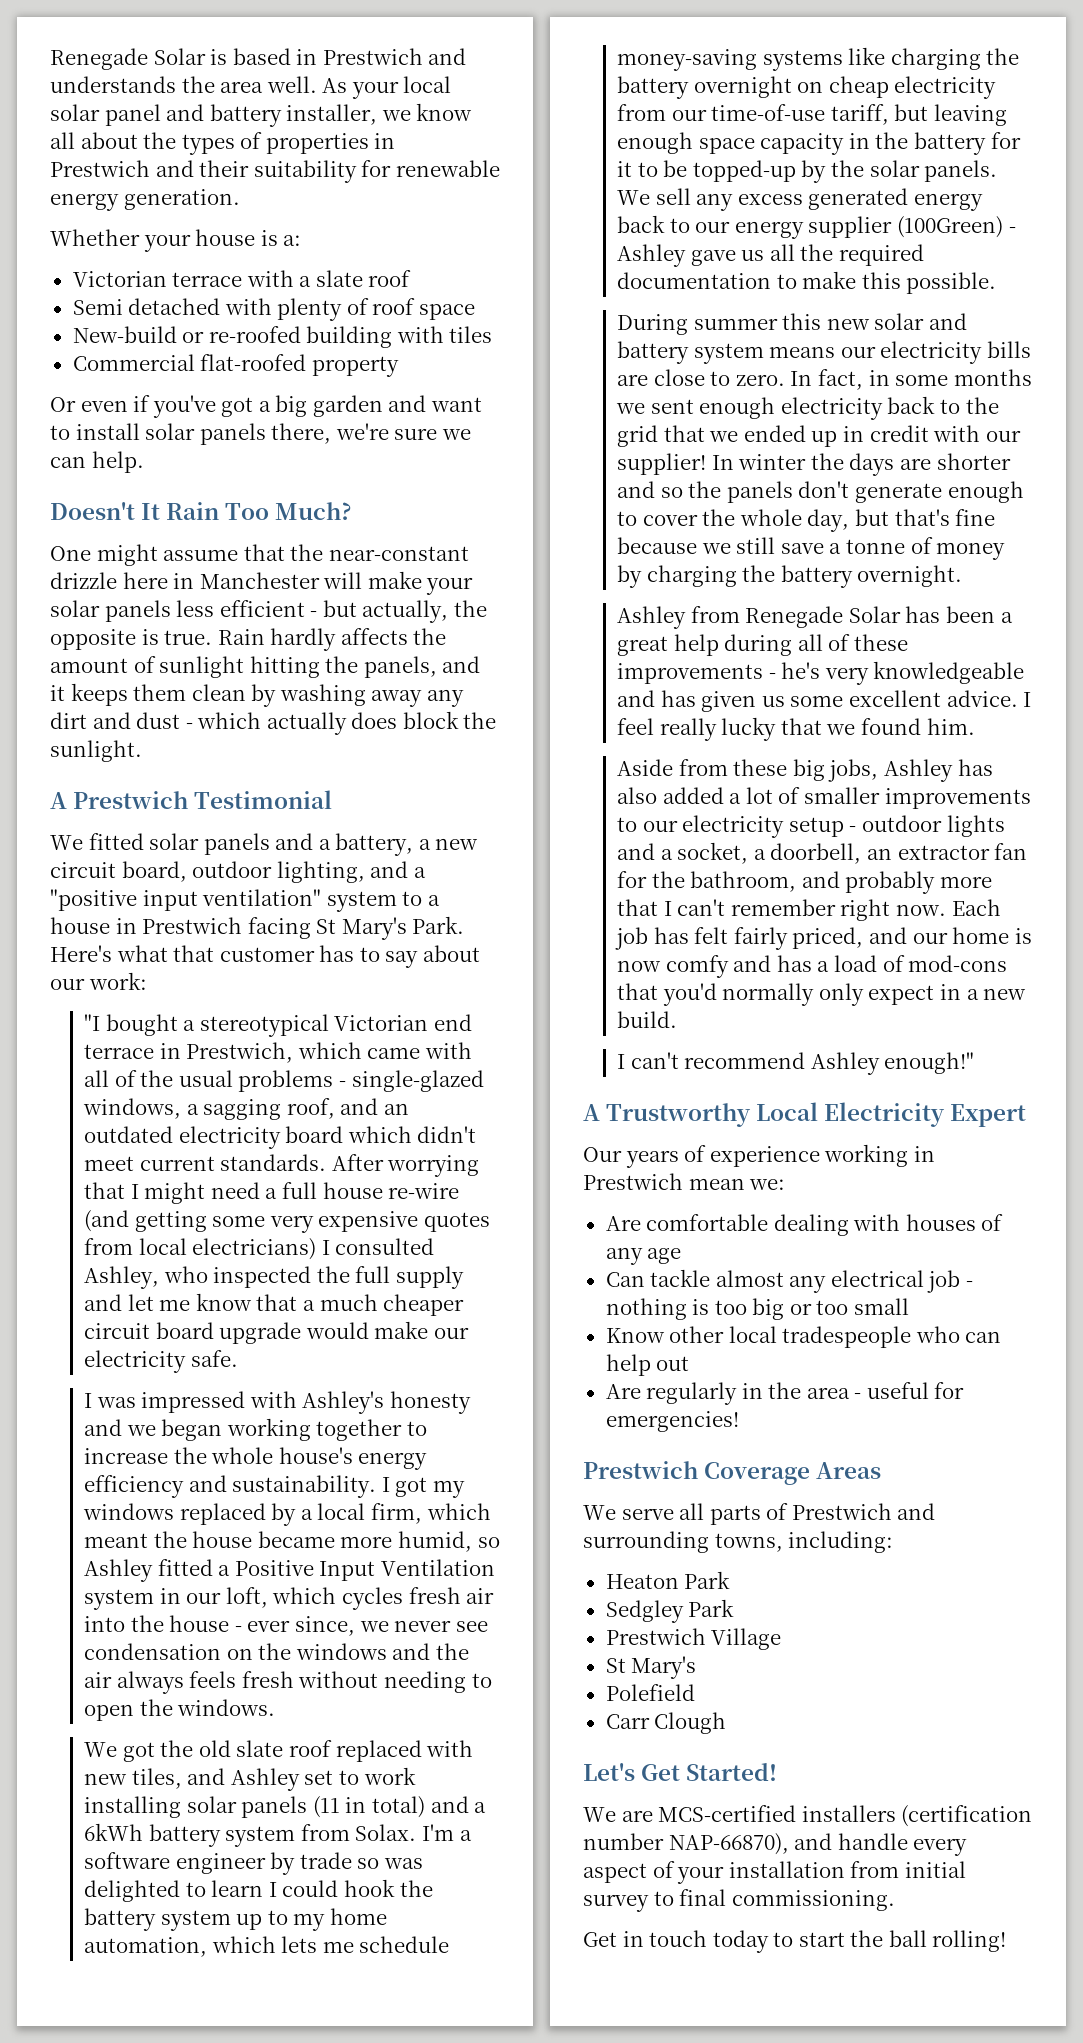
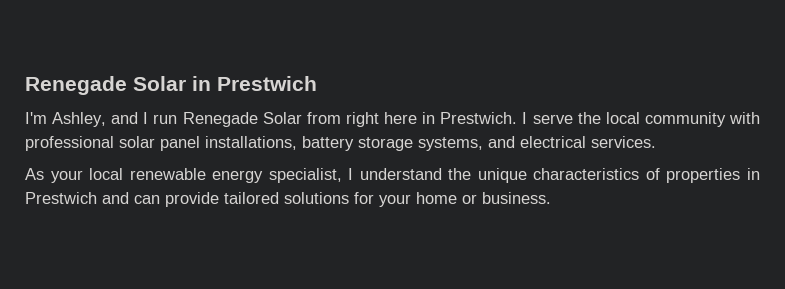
[50,48,467,70] [50,76,452,99] [50,103,473,127] [50,132,235,155] Renegade Solar is based in Prestwich and understands the area well. As your local solar panel and battery installer, we know all about the types -> [25,76,317,95] [25,112,761,127] [25,136,656,151] [25,168,640,183] Renegade Solar in Prestwich // I'm Ashley, and I run Renegade Solar from right here in Prestwich. I serve the local community with professional solar panel installations, battery storage systems, and electrical services. // As your local renewable energy specialist, I understand the unique characteristics
[199,160,500,183] [50,189,240,211] [50,229,302,252] [72,270,412,287] [72,298,475,321] [72,326,493,348] [72,354,399,377] [50,395,482,418] [50,423,471,445] [50,451,144,473] [50,502,353,520] [50,544,469,566] [50,571,474,595] [50,600,487,623] [50,628,447,651] [50,656,481,678] [50,683,464,707] [50,711,497,735] [50,740,142,762] [50,790,333,809] [50,833,479,856] [50,861,426,883] [50,889,440,912] [50,916,465,940] [50,945,480,968] [50,972,147,990] [84,1014,473,1037] [84,1042,473,1063] [84,1070,484,1092] [83,1098,410,1120] [84,1126,477,1149] [84,1154,480,1177] [84,1182,460,1204] [84,1210,491,1233] [84,1238,435,1260] [84,1266,465,1289] [84,1293,465,1316] [84,1321,470,1344] [84,1350,238,1373] [84,1391,472,1414] [84,1418,428,1441] [84,1447,428,1470] [84,1475,466,1498] [83,1503,491,1526] [84,1531,500,1552] [84,1559,496,1582] [84,1587,495,1610] [84,1615,488,1636] [84,1643,470,1660] [84,1671,492,1694] [84,1699,276,1721] [84,1740,474,1762] [84,1767,416,1791] [84,1796,487,1818] [84,1823,472,1847] [84,1852,424,1875] [84,1879,433,1902] [84,1908,388,1931] [84,1936,450,1957] [617,47,1020,71] [617,76,997,99] [617,104,1008,126] [617,132,1021,155] [617,160,998,183] [617,188,984,211] [617,215,1016,239] [617,244,925,267] [617,271,997,294] [617,313,968,335] [617,341,1032,364] [617,369,1032,390] [616,396,999,420] [617,425,1021,447] [617,453,1011,476] [617,481,1024,503] [617,509,996,532] [617,537,1006,560] [617,565,963,588] [617,606,1013,629] [617,634,909,656] [617,661,1025,685] [617,690,1032,712] [617,717,975,741] [617,759,993,782] [617,787,1031,809] [617,815,1005,838] [617,842,1028,864] [617,871,993,894] [617,899,1001,921] [615,927,1032,950] [617,955,1008,978] [617,983,1027,1006] [617,1011,678,1028] [617,1052,975,1075] [583,1102,1027,1127] [583,1144,935,1168] [583,1173,786,1190] [605,1214,1004,1236] [605,1247,682,1265] [605,1269,973,1293] [605,1298,909,1320] [605,1326,1002,1348] [605,1354,690,1376] [605,1382,965,1405] [605,1411,739,1432] [583,1461,882,1485] [583,1503,936,1525] [583,1531,894,1553] [605,1571,731,1589] [605,1599,735,1623] [605,1628,782,1650] [605,1656,697,1679] [605,1684,695,1701] [605,1712,727,1734] [583,1763,778,1781] [583,1805,1033,1827] [583,1833,968,1856] [583,1861,966,1884] [583,1889,895,1912] [583,1930,1007,1953] their suitability for renewable energy generation. // Whether your house is a: // Victorian terrace with a slate roof // Semi detached with plenty of roof space // New-build or re-roofed building with tiles // Commercial flat-roofed property // Or even if you've got a big garden and want to install solar panels there, we're sure we can help. // Doesn't It Rain Too Much? // One might assume that the near-constant drizzle here in Manchester will make your solar panels less efficient - but actually, the opposite is true. Rain hardly affects the amount of sunlight hitting the panels, and it keeps them clean by washing away any dirt and dust - which actually does block the sunlight. // A Prestwich Testimonial // We fitted solar panels and a battery, a new circuit board, outdoor lighting, and a "positive input ventilation" system to a house in Prestwich facing St Mary's Park. Here's what that customer has to say about our work: // "I bought a stereotypical Victorian end terrace in Prestwich, which came with all of the usual problems - single-glazed windows, a sagging roof, and an outdated electricity board which didn't meet current standards. After worrying that I might need a full house re-wire (and getting some very expensive quotes from local electricians) I consulted Ashley, who inspected the full supply and let me know that a much cheaper circuit board upgrade would make our electricity safe. // I was impressed with Ashley's honesty and we began working together to increase the whole house's energy efficiency and sustainability. I got my windows replaced by a local firm, which meant the house became more humid, so Ashley fitted a Positive Input Ventilation system in our loft, which cycles fresh air into the house - ever since, we never see condensation on the windows and the air always feels fresh without needing to open the windows. // We got the old slate roof replaced with new tiles, and Ashley set to work installing solar panels (11 in total) and a 6kWh battery system from Solax. I'm a software engineer by trade so was delighted to learn I could hook the battery system up to my home automation, which lets me schedule money-saving systems like charging the battery overnight on cheap electricity from our time-of-use tariff, but leaving enough space capacity in the battery for it to be topped-up by the solar panels. We sell any excess generated energy back to our energy supplier (100Green) - Ashley gave us all the required documentation to make this possible. // During summer this new solar and battery system means our electricity bills are close to zero. In fact, in some months we sent enough electricity back to the grid that we ended up in credit with our supplier! In winter the days are shorter and so the panels don't generate enough to cover the whole day, but that's fine because we still save a tonne of money by charging the battery overnight. // Ashley from Renegade Solar has been a great help during all of these improvements - he's very knowledgeable and has given us some excellent advice. I feel really lucky that we found him. // Aside from these big jobs, Ashley has also added a lot of smaller improvements to our electricity setup - outdoor lights and a socket, a doorbell, an extractor fan for the bathroom, and probably more that I can't remember right now. Each job has felt fairly priced, and our home is now comfy and has a load of mod-cons that you'd normally only expect in a new build. // I can't recommend Ashley enough!" // A Trustworthy Local Electricity Expert // Our years of experience working in Prestwich mean we: // Are comfortable dealing with houses of any age // Can tackle almost any electrical job - nothing is too big or too small // Know other local tradespeople who can help out // Are regularly in the area - useful for emergencies! // Prestwich Coverage Areas // We serve all parts of Prestwich and surrounding towns, including: // Heaton Park // Sedgley Park // Prestwich Village // St Mary's // Polefield // Carr Clough // Let's Get Started! // We are MCS-certified installers (certification number NAP-66870), and handle every aspect of your installation from initial survey to final commissioning. // Get in touch today to start the ball rolling! -> [134,192,551,207] can provide tailored solutions for your home or business.

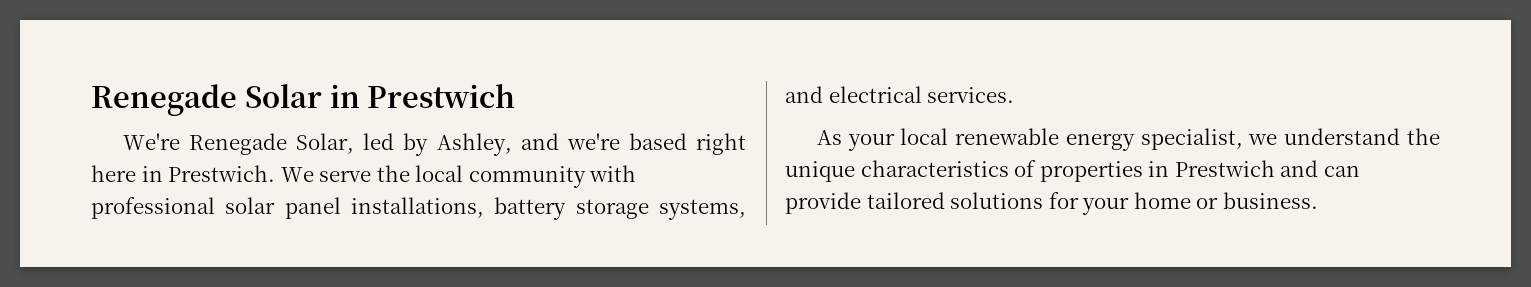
[25,112,341,127] I'm Ashley, and I run Renegade Solar from -> [122,133,687,156] We're Renegade Solar, led by Ashley, and we're based
[522,112,528,124] I -> [280,167,314,182] We
[348,168,354,180] I -> [1248,134,1278,145] we

